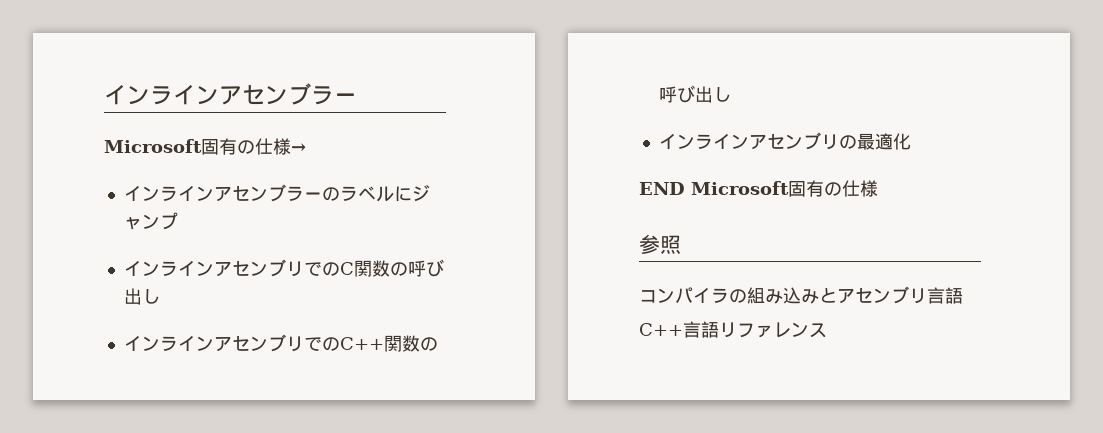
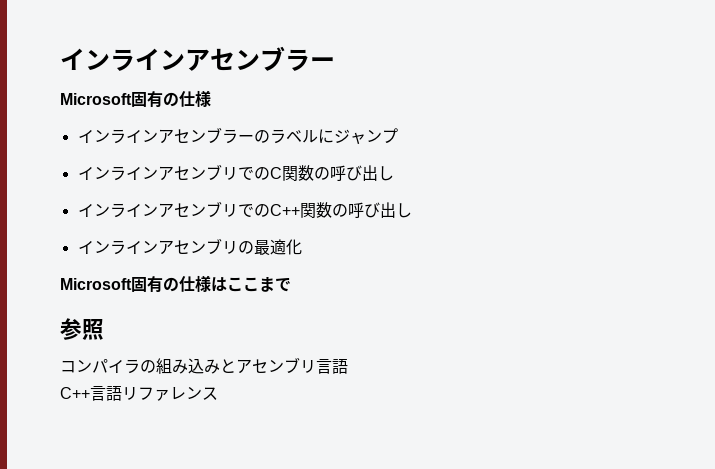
[291,143,306,153] → -> (211, 98) none
[639,180,878,197] END Microsoft固有の仕様 -> [60,275,291,292] Microsoft固有の仕様はここまで

